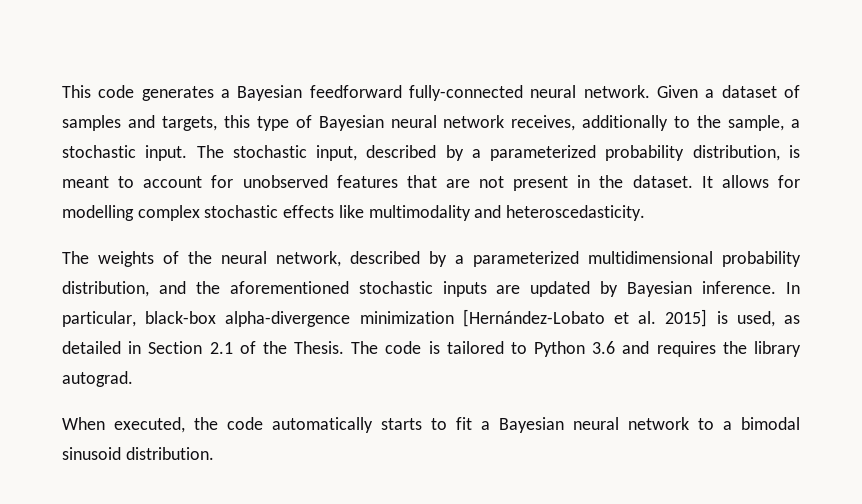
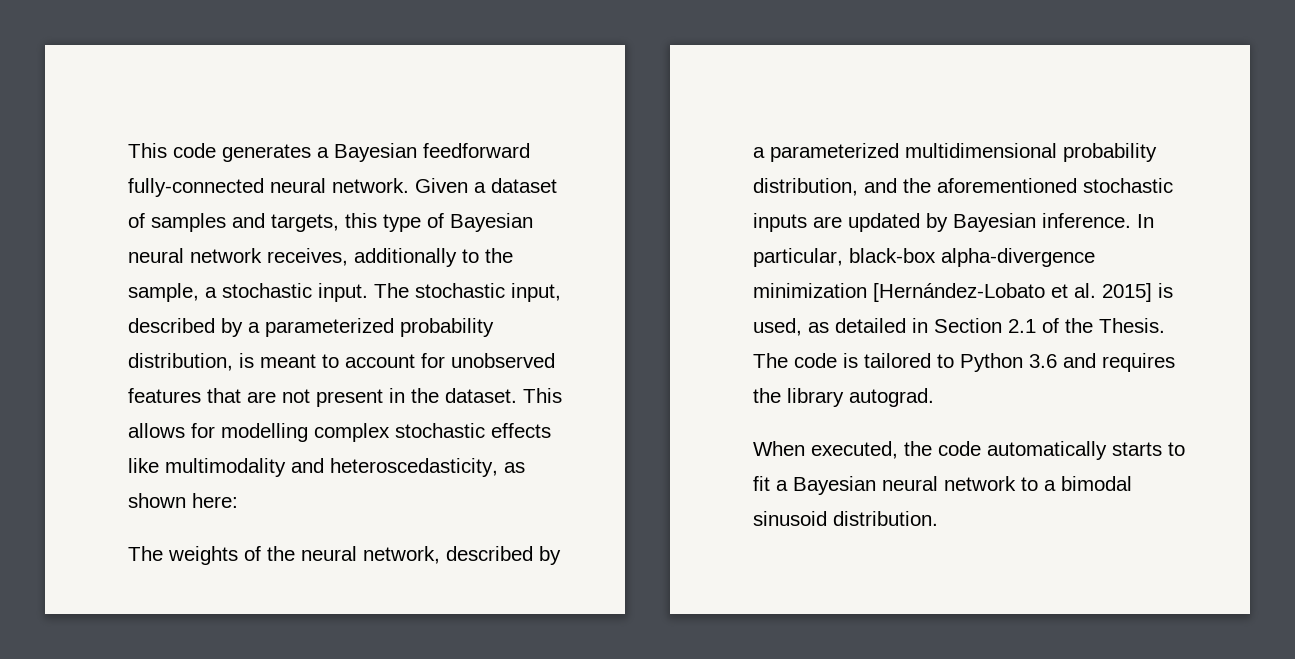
[701,176,713,188] It -> [523,388,562,403] This
[506,205,646,221] heteroscedasticity. -> [330,458,525,477] [128,493,238,508] heteroscedasticity, as shown here:

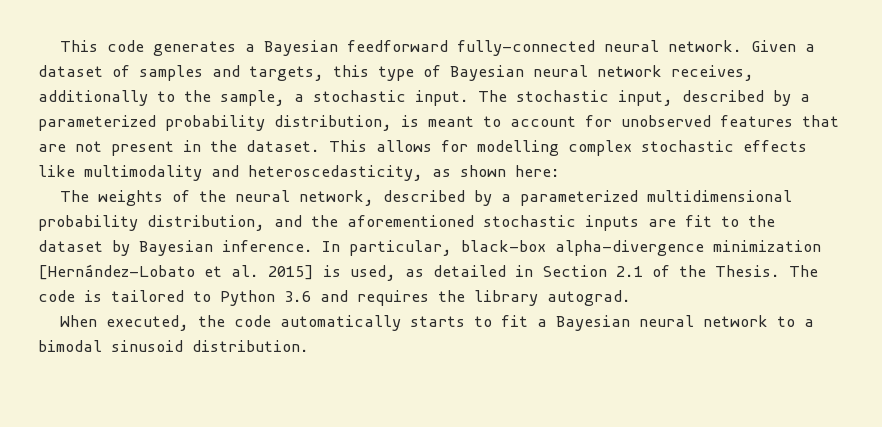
[848,213,920,232] updated -> [685,215,775,227] [38,240,103,252] fit to the dataset

